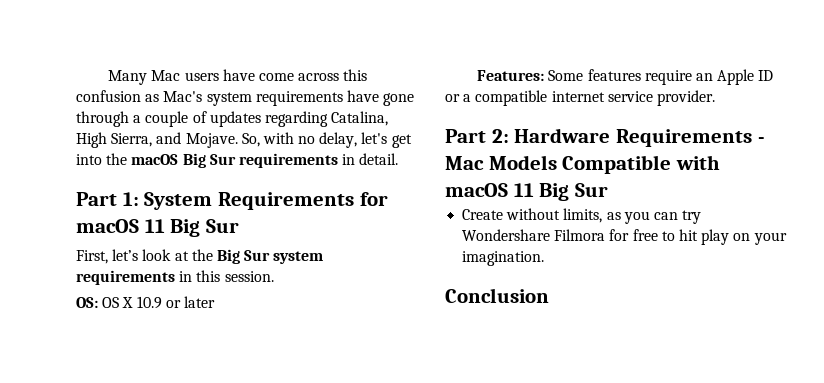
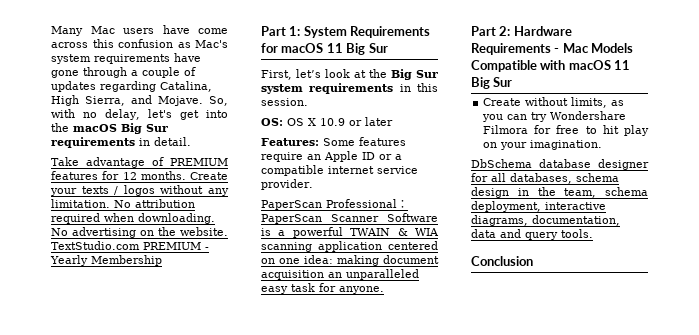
(399, 159) none -> [51,157,228,168] [51,171,228,180] [50,185,229,196] [51,199,195,208] [51,213,215,224] [51,227,228,238] [51,241,209,250] [50,255,162,266] // Take advantage of PREMIUM features for 12 months. Create your texts / logos without any limitation. No attribution required when downloading. No advertising on the website. TextStudio.com PREMIUM - Yearly Membership
(715, 98) none -> [261,199,408,210] [261,213,438,224] [261,227,439,238] [261,241,438,252] [261,255,439,266] [261,269,419,280] [261,283,384,294] // PaperScan Professional：PaperScan Scanner Software is a powerful TWAIN & WIA scanning application centered on one idea: making document acquisition an unparalleled easy task for anyone.
(545, 258) none -> [471,159,649,170] [471,173,619,184] [471,187,648,198] [471,201,606,212] [471,215,620,226] [471,229,593,240] // DbSchema database designer for all databases, schema design in the team, schema deployment, interactive diagrams, documentation, data and query tools.

